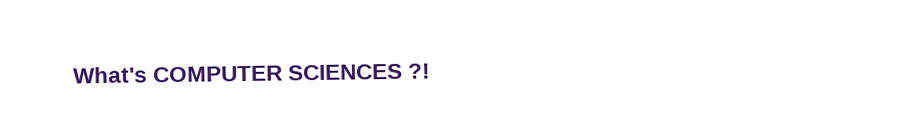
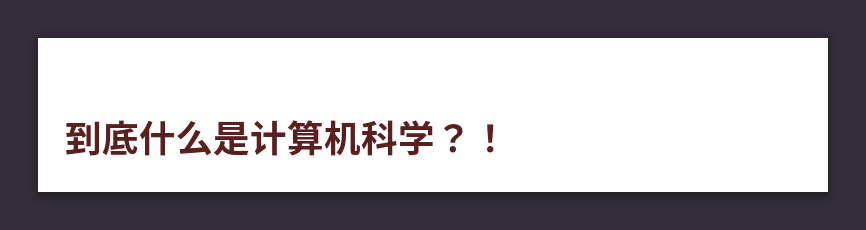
[72,63,432,84] What's COMPUTER SCIENCES ?! -> [65,120,509,156] 到底什么是计算机科学？！

